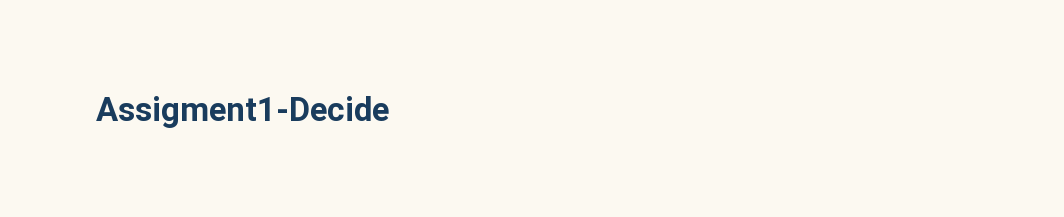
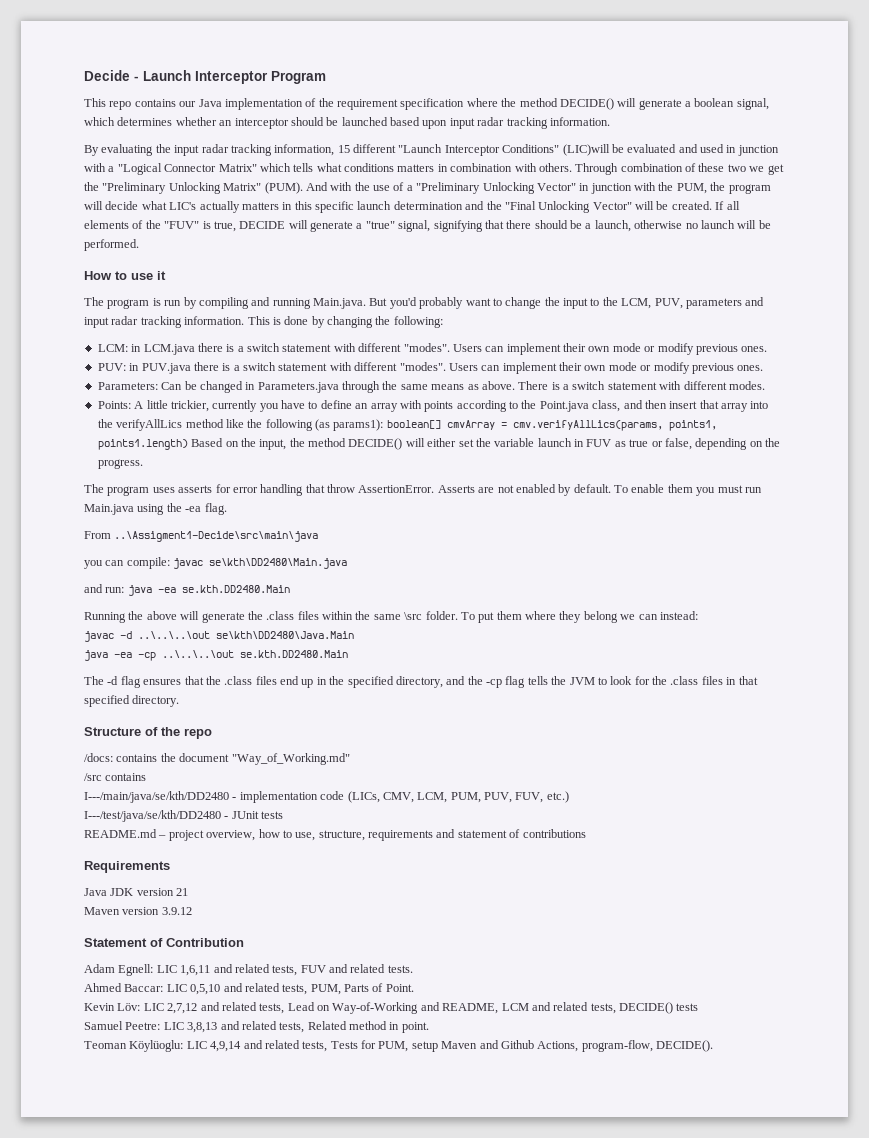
[96,96,389,128] Assigment1-Decide -> [84,70,326,84] [84,98,769,110] [84,117,610,129] [84,144,779,156] [84,163,784,175] [84,182,771,194] [84,201,740,213] [84,220,771,232] [84,239,139,251] [84,271,166,280] [84,297,765,309] [84,316,443,328] [97,343,768,355] [97,362,764,374] [97,381,765,393] [97,400,769,412] [97,419,717,431] [97,438,780,450] [97,459,143,469] [84,484,762,496] [84,503,227,515] [84,531,319,542] [84,557,348,569] [84,584,290,596] [84,611,698,623] [84,631,354,642] [84,650,348,661] [84,676,758,688] [84,695,180,707] [84,727,212,739] [84,753,350,765] [84,773,147,781] [84,791,569,803] [84,810,284,822] [84,829,586,841] [84,861,170,873] [84,888,189,896] [84,907,192,915] [84,938,244,947] [84,964,413,976] [84,983,414,995] [84,1002,699,1014] [84,1021,429,1033] [84,1040,713,1052] Decide - Launch Interceptor Program // This repo contains our Java implementation of the requirement specification where the method DECIDE() will generate a boolean signal, which determines whether an interceptor should be launched based upon input radar tracking information. // By evaluating the input radar tracking information, 15 different "Launch Interceptor Conditions" (LIC)will be evaluated and used in junction with a "Logical Connector Matrix" which tells what conditions matters in combination with others. Through combination of these two we get the "Preliminary Unlocking Matrix" (PUM). And with the use of a "Preliminary Unlocking Vector" in junction with the PUM, the program will decide what LIC's actually matters in this specific launch determination and the "Final Unlocking Vector" will be created. If all elements of the "FUV" is true, DECIDE will generate a "true" signal, signifying that there should be a launch, otherwise no launch will be performed. // How to use it // The program is run by compiling and running Main.java. But you'd probably want to change the input to the LCM, PUV, parameters and input radar tracking information. This is done by changing the following: // LCM: in LCM.java there is a switch statement with different "modes". Users can implement their own mode or modify previous ones. // PUV: in PUV.java there is a switch statement with different "modes". Users can implement their own mode or modify previous ones. // Parameters: Can be changed in Parameters.java through the same means as above. There is a switch statement with different modes. // Points: A little trickier, currently you have to define an array with points according to the Point.java class, and then insert that array into the verifyAllLics method like the following (as params1): boolean[] cmvArray = cmv.verifyAllLics(params, points1, points1.length) Based on the input, the method DECIDE() will either set the variable launch in FUV as true or false, depending on the progress. // The program uses asserts for error handling that throw AssertionError. Asserts are not enabled by default. To enable them you must run Main.java using the -ea flag. // From ..\Assigment1-Decide\src\main\java // you can compile: javac se\kth\DD2480\Main.java // and run: java -ea se.kth.DD2480.Main // Running the above will generate the .class files within the same \src folder. To put them where they belong we can instead: // javac -d ..\..\..\out se\kth\DD2480\Java.Main // java -ea -cp ..\..\..\out se.kth.DD2480.Main // The -d flag ensures that the .class files end up in the specified directory, and the -cp flag tells the JVM to look for the .class files in that specified directory. // Structure of the repo // /docs: contains the document "Way_of_Working.md" // /src contains // I---/main/java/se/kth/DD2480 - implementation code (LICs, CMV, LCM, PUM, PUV, FUV, etc.) // I---/test/java/se/kth/DD2480 - JUnit tests // README.md – project overview, how to use, structure, requirements and statement of contributions // Requirements // Java JDK version 21 // Maven version 3.9.12 // Statement of Contribution // Adam Egnell: LIC 1,6,11 and related tests, FUV and related tests. // Ahmed Baccar: LIC 0,5,10 and related tests, PUM, Parts of Point. // Kevin Löv: LIC 2,7,12 and related tests, Lead on Way-of-Working and README, LCM and related tests, DECIDE() tests // Samuel Peetre: LIC 3,8,13 and related tests, Related method in point. // Teoman Köylüoglu: LIC 4,9,14 and related tests, Tests for PUM, setup Maven and Github Actions, program-flow, DECIDE().

